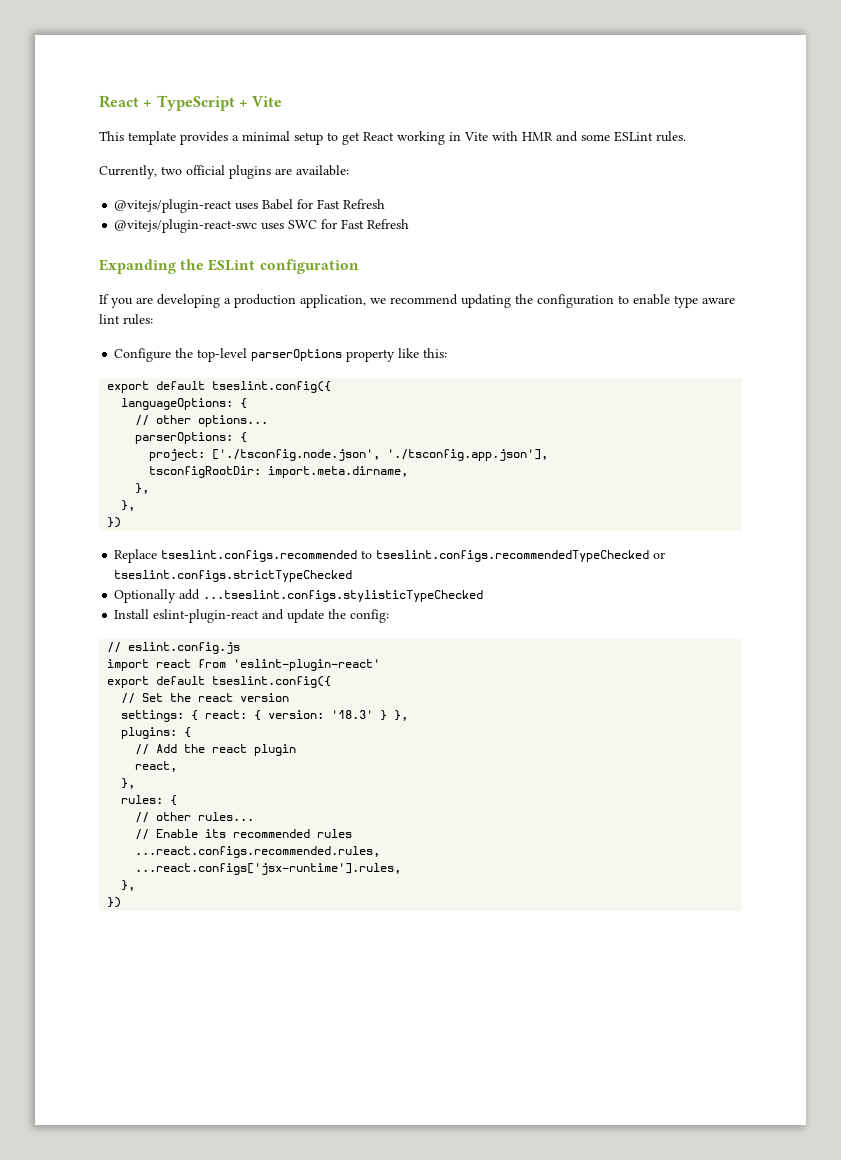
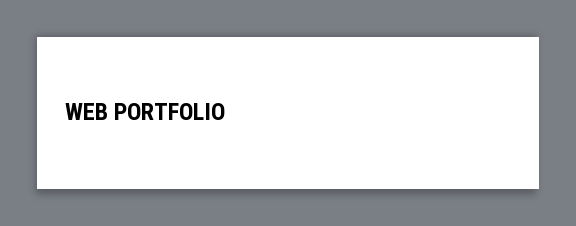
[99,95,283,111] [99,131,686,145] [99,165,349,179] [114,199,386,213] [114,219,410,233] [99,259,359,274] [99,294,735,308] [99,314,153,325] [114,348,448,362] [107,381,332,393] [121,398,248,410] [135,415,269,427] [135,432,248,444] [149,449,549,461] [149,466,409,478] [135,483,150,494] [121,500,136,511] [107,517,122,528] [114,549,666,563] [114,570,353,582] [114,589,484,603] [114,609,390,623] [107,642,241,654] [107,659,381,671] [107,676,332,688] [121,693,290,704] [121,710,409,722] [121,727,192,739] [135,744,297,756] [135,761,178,772] [121,778,136,789] [121,795,178,806] [135,812,255,823] [135,829,353,840] [135,846,381,858] [135,863,402,875] [121,880,136,891] [107,897,122,908] React + TypeScript + Vite // This template provides a minimal setup to get React working in Vite with HMR and some ESLint rules. // Currently, two official plugins are available: // @vitejs/plugin-react uses Babel for Fast Refresh // @vitejs/plugin-react-swc uses SWC for Fast Refresh // Expanding the ESLint configuration // If you are developing a production application, we recommend updating the configuration to enable type aware lint rules: // Configure the top-level parserOptions property like this: // export default tseslint.config({ // languageOptions: { // // other options... // parserOptions: { // project: ['./tsconfig.node.json', './tsconfig.app.json'], // tsconfigRootDir: import.meta.dirname, // }, // }, // }) // Replace tseslint.configs.recommended to tseslint.configs.recommendedTypeChecked or tseslint.configs.strictTypeChecked // Optionally add ...tseslint.configs.stylisticTypeChecked // Install eslint-plugin-react and update the config: // // eslint.config.js // import react from 'eslint-plugin-react' // export default tseslint.config({ // // Set the react version // settings: { react: { version: '18.3' } }, // plugins: { // // Add the react plugin // react, // }, // rules: { // // other rules... // // Enable its recommended rules // ...react.configs.recommended.rules, // ...react.configs['jsx-runtime'].rules, // }, // }) -> [65,103,226,120] WEB PORTFOLIO

